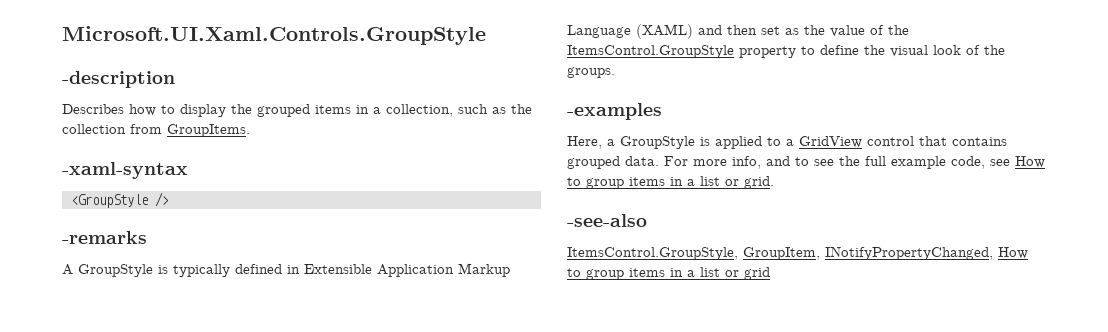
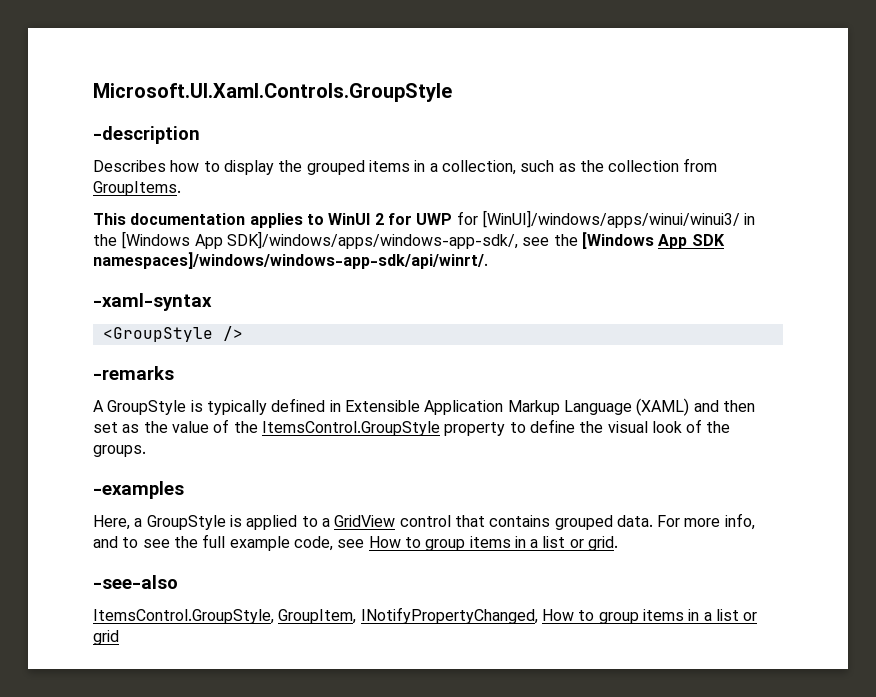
(250, 130) none -> [93,210,756,228] [93,231,725,249] [93,252,488,269] // This documentation applies to WinUI 2 for UWP for [WinUI]/windows/apps/winui/winui3/ in the [Windows App SDK]/windows/apps/windows-app-sdk/, see the [Windows App SDK namespaces]/windows/windows-app-sdk/api/winrt/.

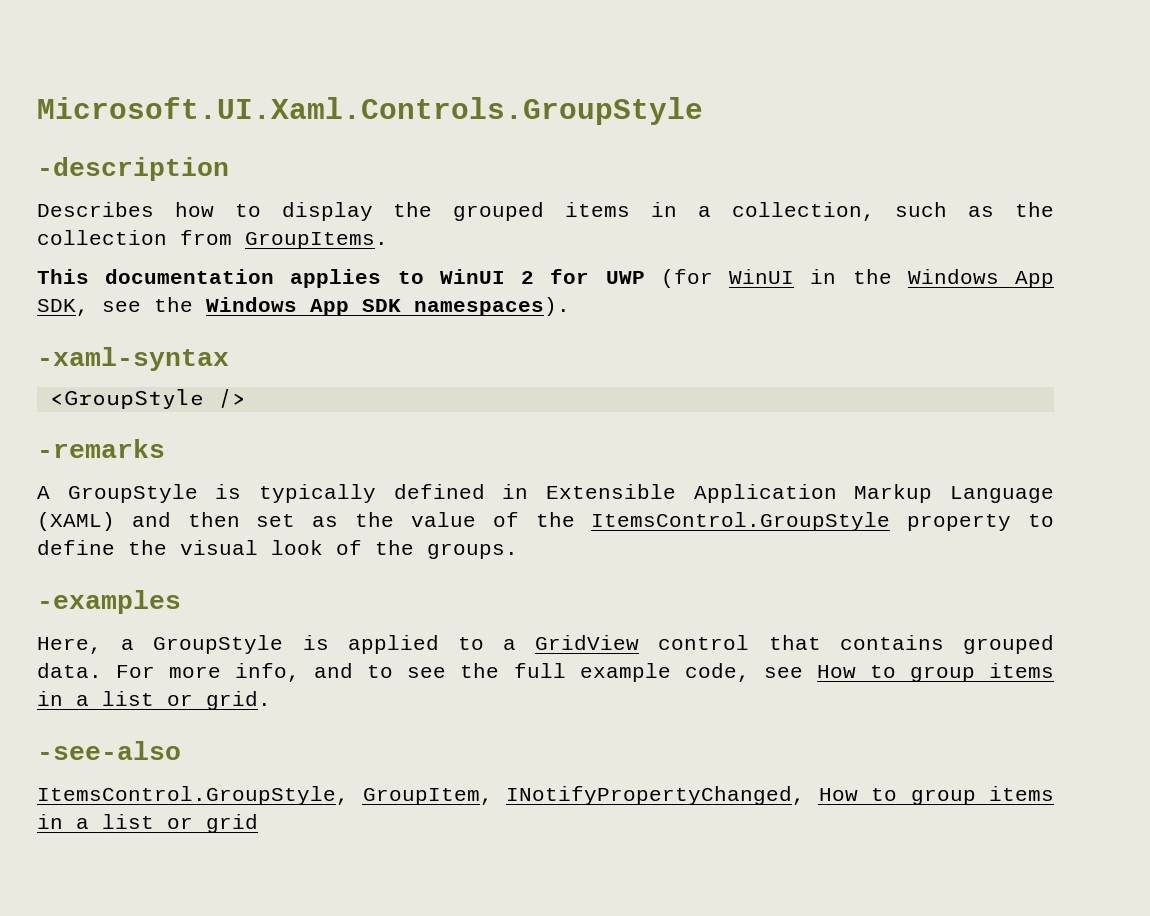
[456,210,756,228] [93,231,654,249] for [WinUI]/windows/apps/winui/winui3/ in the [Windows App SDK]/windows/apps/windows-app-sdk/, see the [Windows -> [660,269,1055,288] [37,297,297,316] (for WinUI in the Windows App SDK, see the Windows
[93,252,488,269] namespaces]/windows/windows-app-sdk/api/winrt/. -> [414,297,570,316] namespaces).

